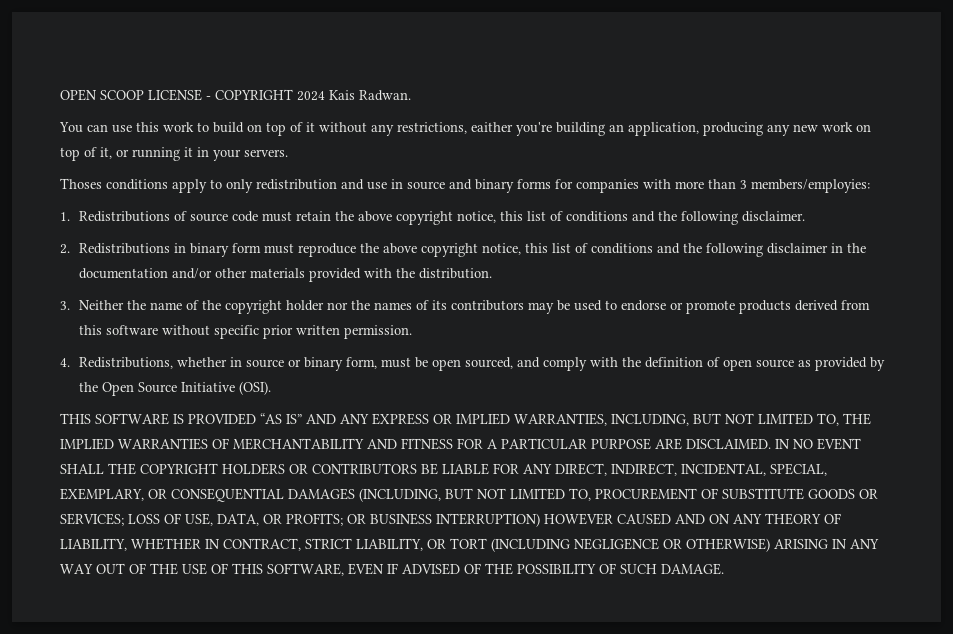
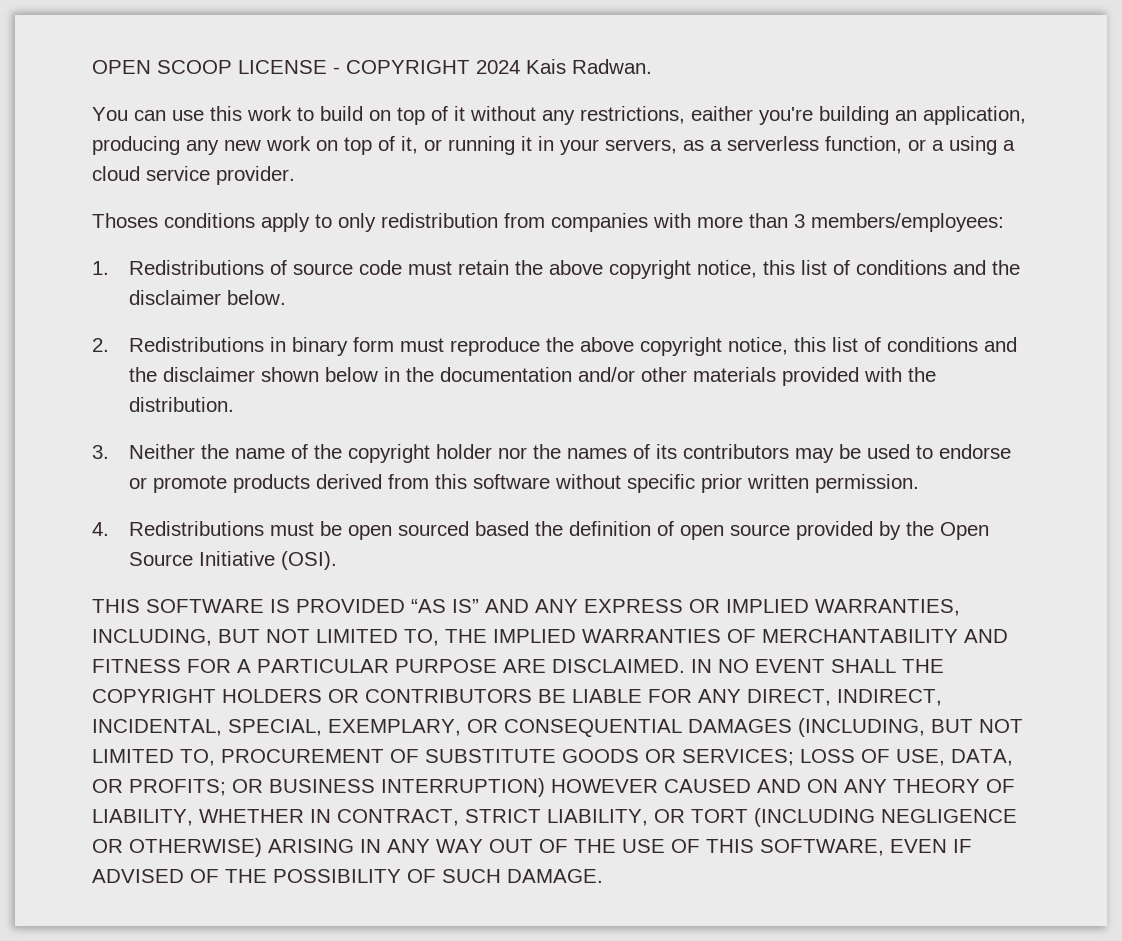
[244,149,288,157] servers. -> [605,136,1015,155] [92,166,295,185] servers, as a serverless function, or a using a cloud service provider.
[341,179,573,193] and use in source and binary forms for -> [504,213,545,228] from
[751,179,870,193] members/employies: -> [811,213,1004,232] members/employees:
[680,211,805,225] following disclaimer. -> [129,290,287,305] disclaimer below.
[705,243,828,257] following disclaimer -> [163,367,379,382] disclaimer shown below
[78,357,618,371] Redistributions, whether in source or binary form, must be open sourced, and comply with -> [129,521,530,540] Redistributions must be open sourced based
[797,360,811,367] as -> (791, 530) none

